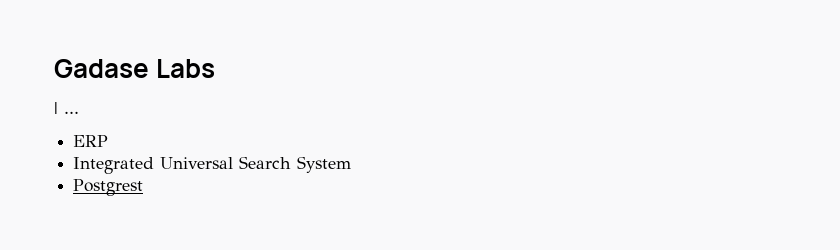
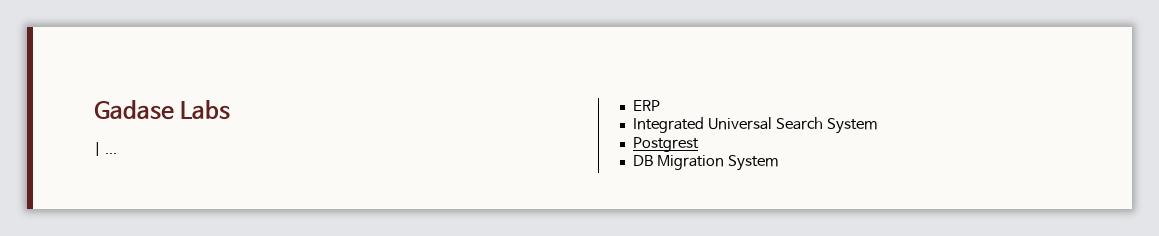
(144, 187) none -> [632,155,778,171] // DB Migration System

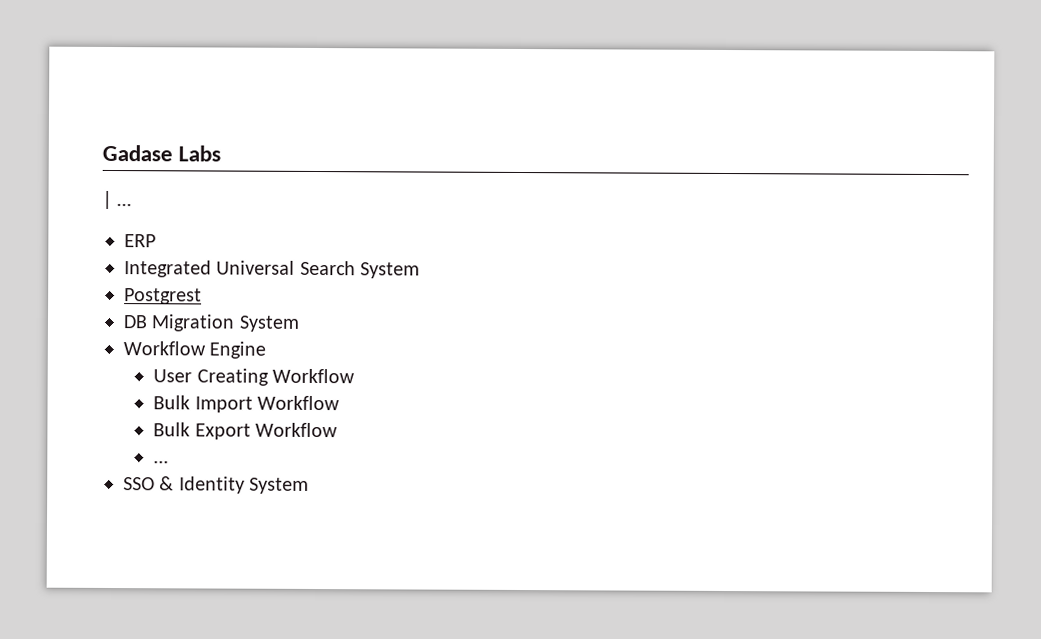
(778, 163) none -> [123,341,267,359] [153,368,356,386] [153,395,341,413] [153,422,339,440] [153,460,170,464] [123,476,310,494] // Workflow Engine // User Creating Workflow // Bulk Import Workflow // Bulk Export Workflow // ... // SSO & Identity System

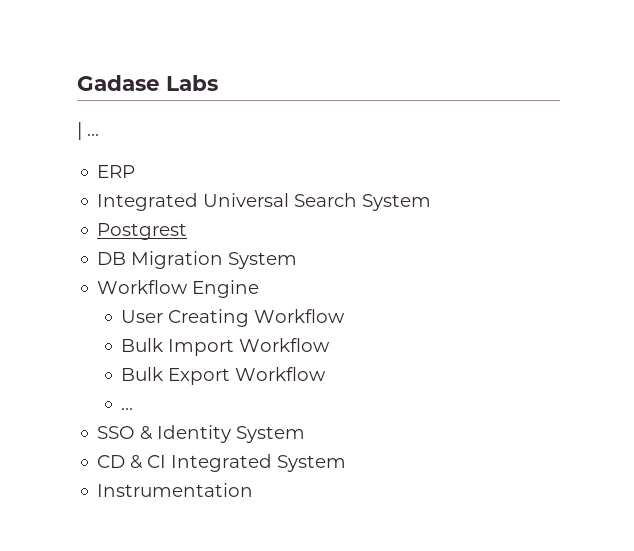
(310, 485) none -> [97,454,347,472] [97,483,254,497] // CD & CI Integrated System // Instrumentation

